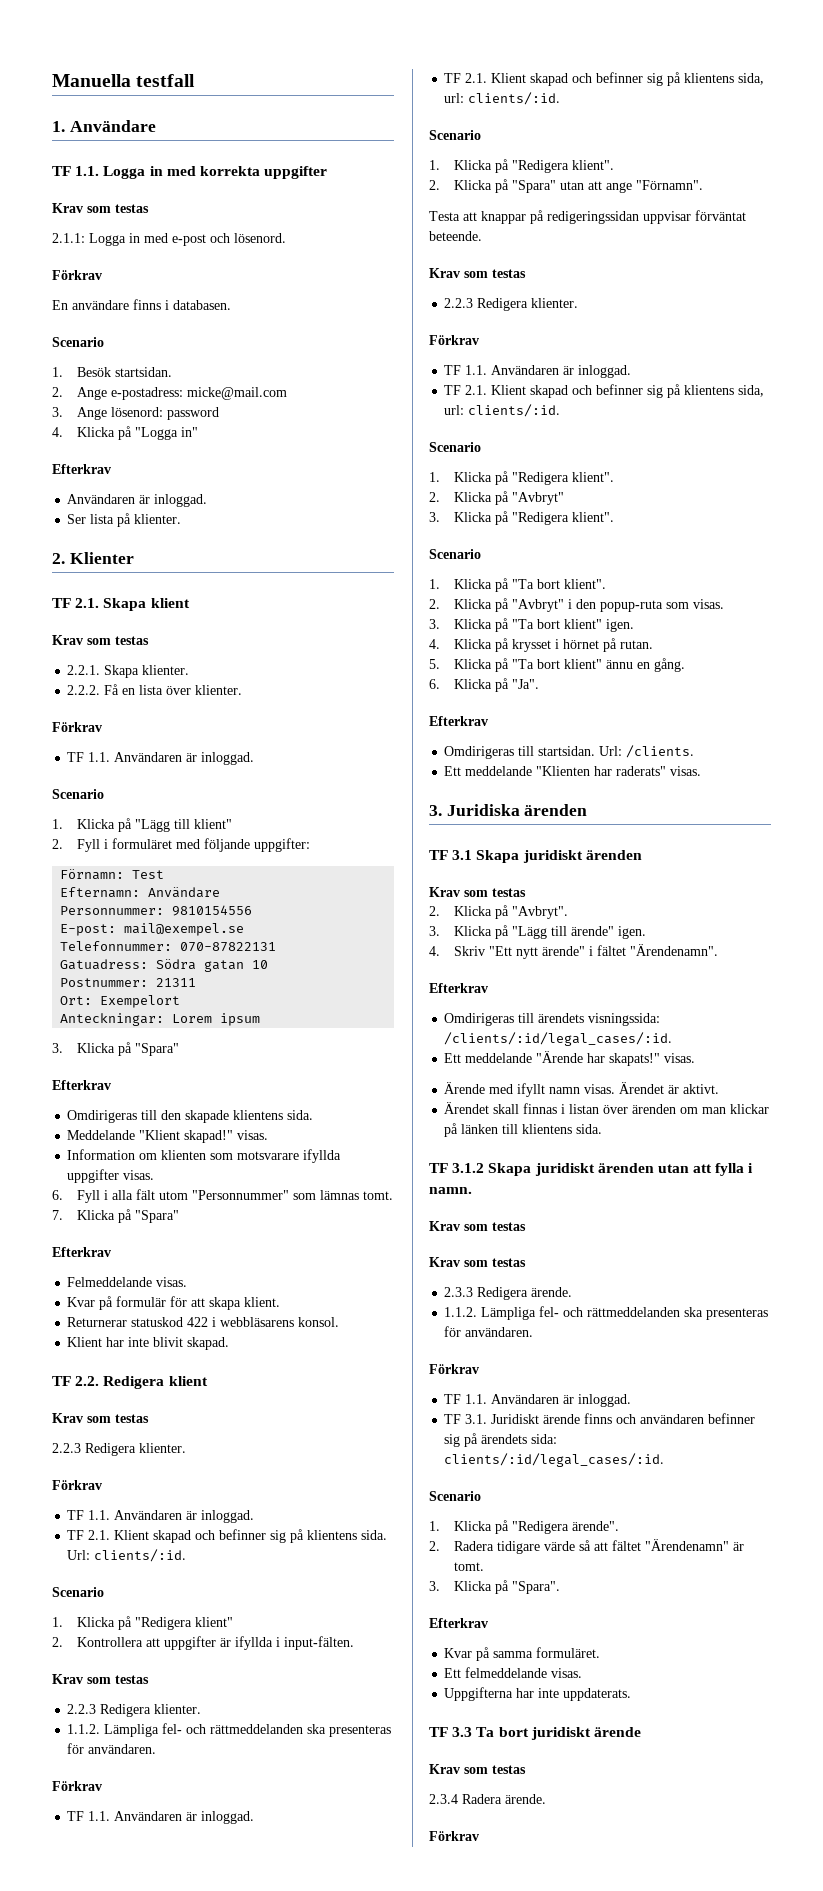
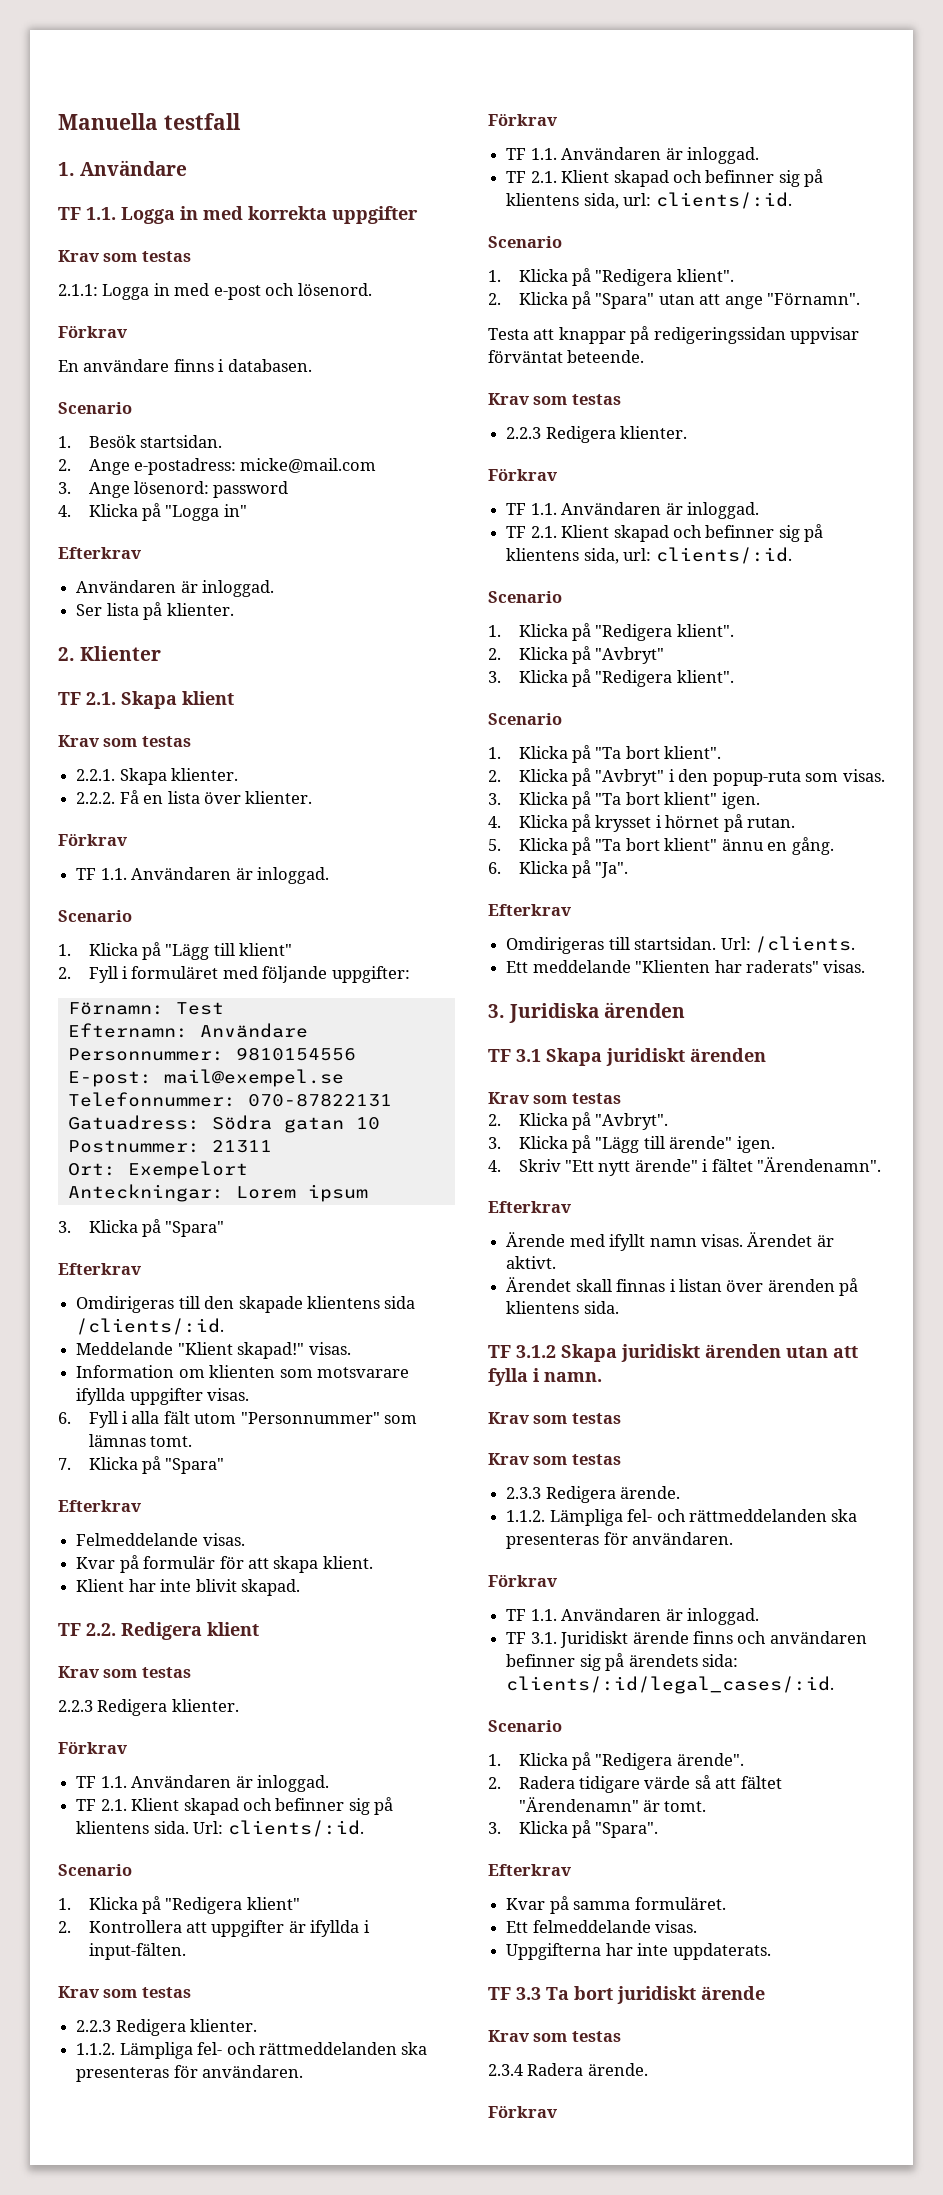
[287,1110,314,1120] sida. -> [384,1296,416,1309] [76,1318,225,1335] sida /clients/:id.
[67,1317,340,1327] // Returnerar statuskod 422 i webbläsarens konsol. -> (373, 1562) none
[444,1013,661,1026] [444,1032,673,1046] [444,1051,696,1066] // Omdirigeras till ärendets visningssida: /clients/:id/legal_cases/:id. // Ett meddelande "Ärende har skapats!" visas. -> (571, 1207) none
[680,1104,770,1114] [444,1123,519,1137] om man klickar på länken till -> [839,1278,859,1296] på

